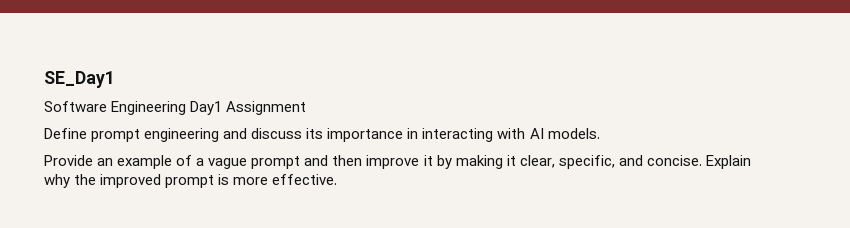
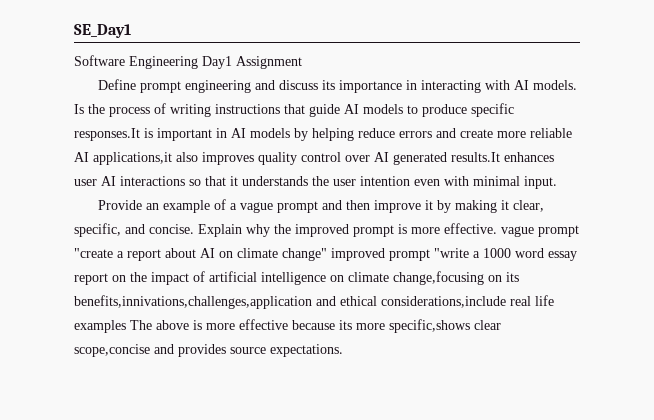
(600, 133) none -> [74,103,514,117] [74,128,572,141] [74,152,554,165] [74,176,557,189] Is the process of writing instructions that guide AI models to produce specific responses.It is important in AI models by helping reduce errors and create more reliable AI applications,it also improves quality control over AI generated results.It enhances user AI interactions so that it understands the user intention even with minimal input.
(338, 179) none -> [501,225,579,237] [74,248,577,261] [74,271,519,285] [74,295,554,309] [74,319,501,333] [74,344,343,357] vague prompt "create a report about AI on climate change" improved prompt "write a 1000 word essay report on the impact of artificial intelligence on climate change,focusing on its benefits,innivations,challenges,application and ethical considerations,include real life examples The above is more effective because its more specific,shows clear scope,concise and provides source expectations.

